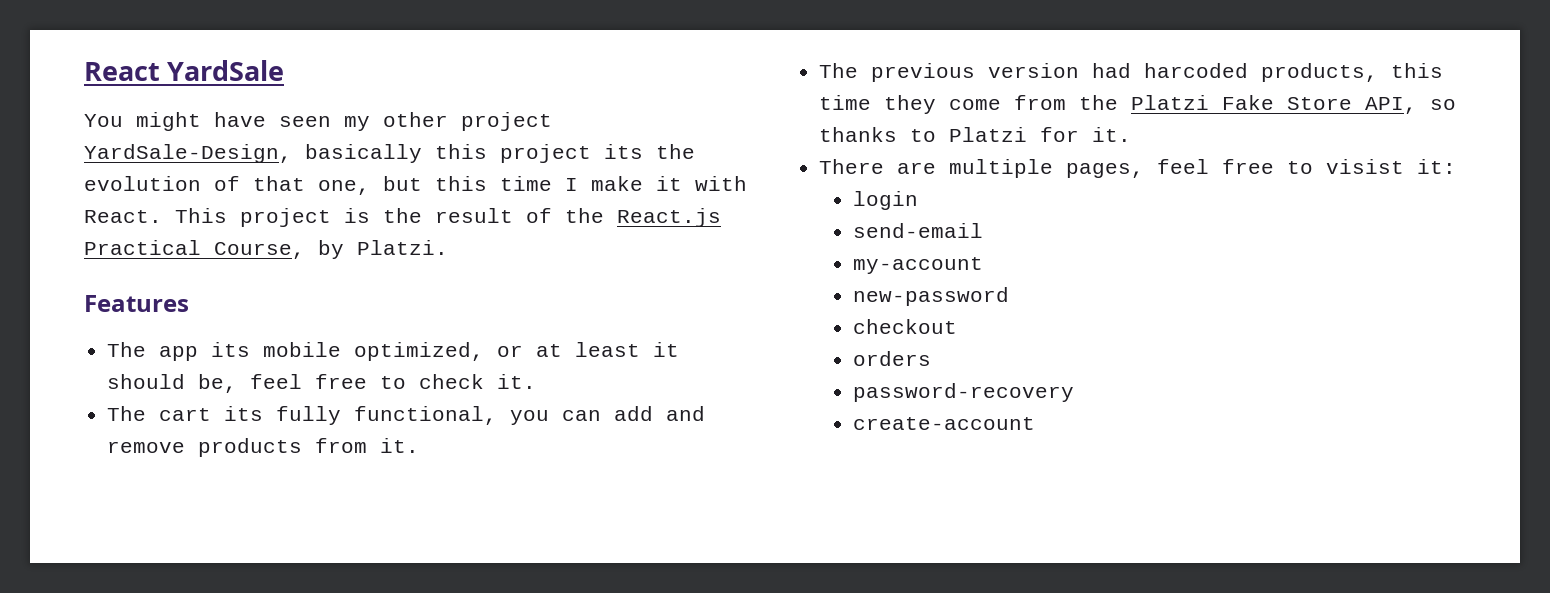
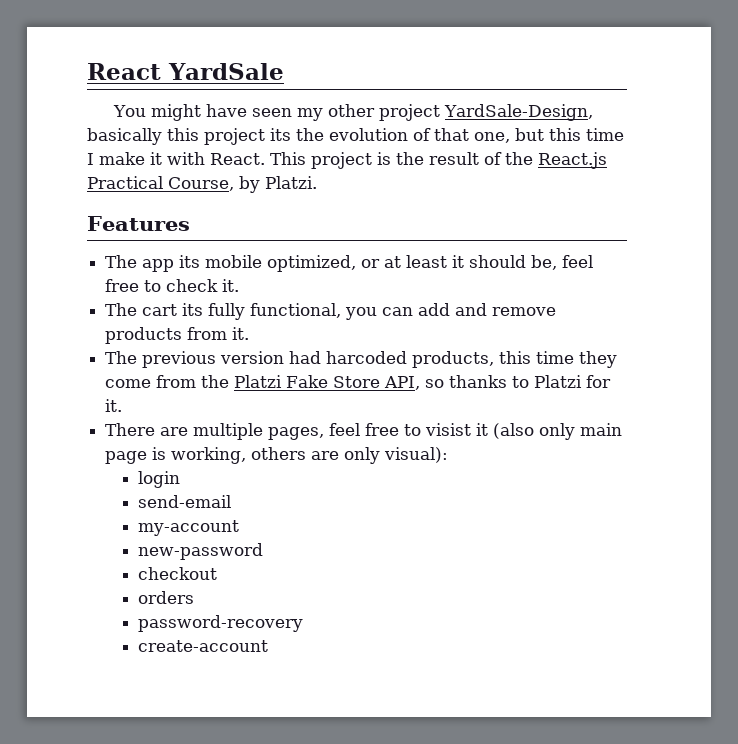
[1417,159,1457,174] it: -> [476,423,623,440] [105,447,449,464] it (also only main page is working, others are only visual):

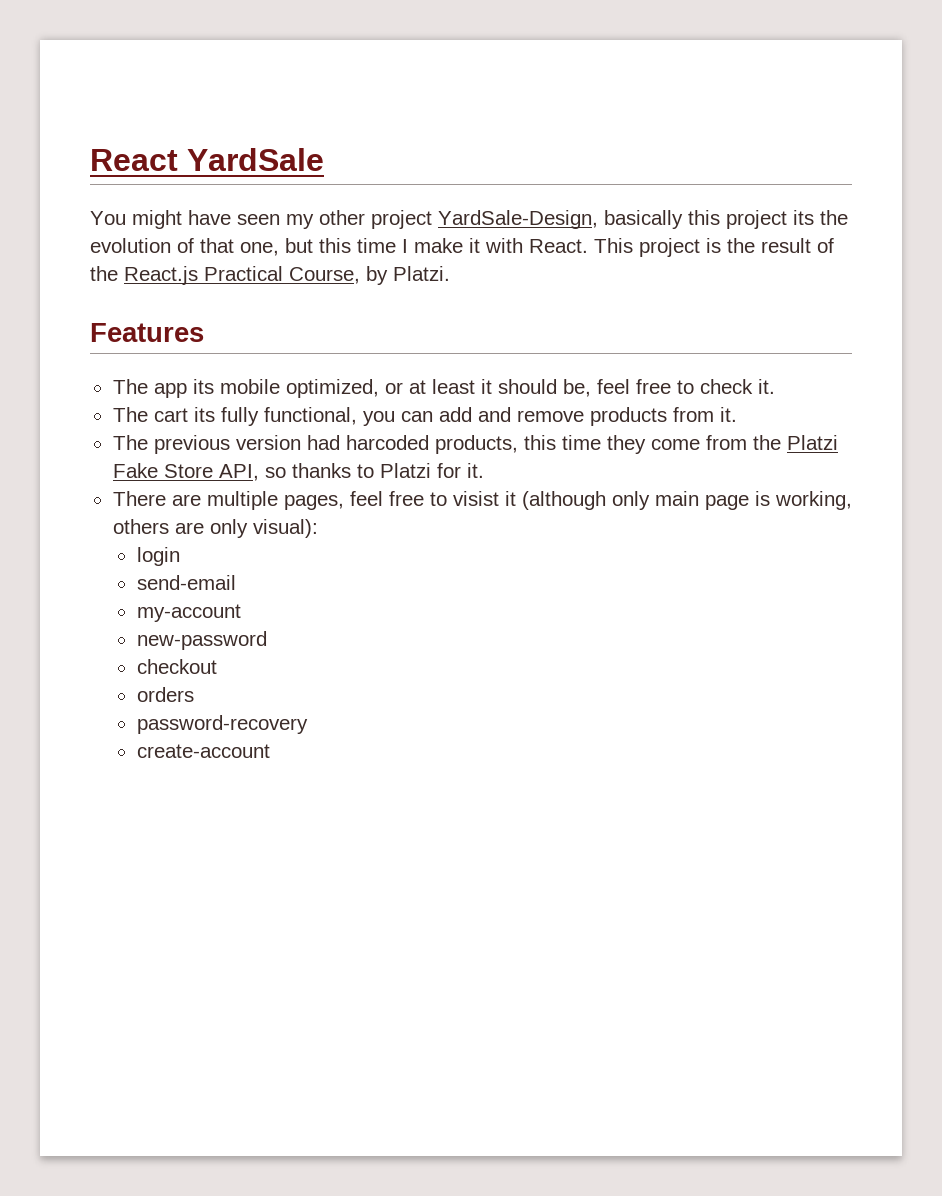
[493,423,535,439] (also -> [521,491,606,510] (although

